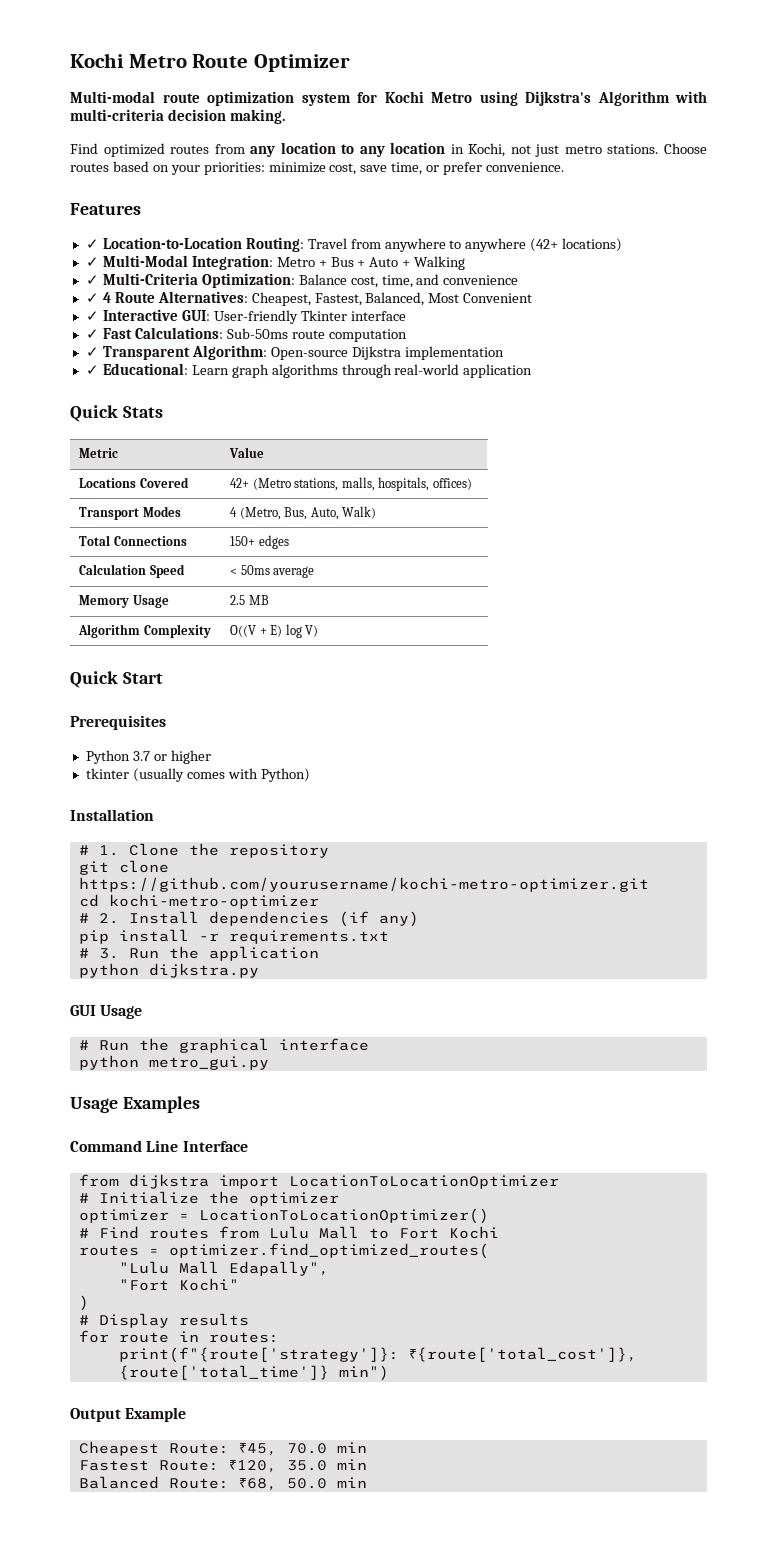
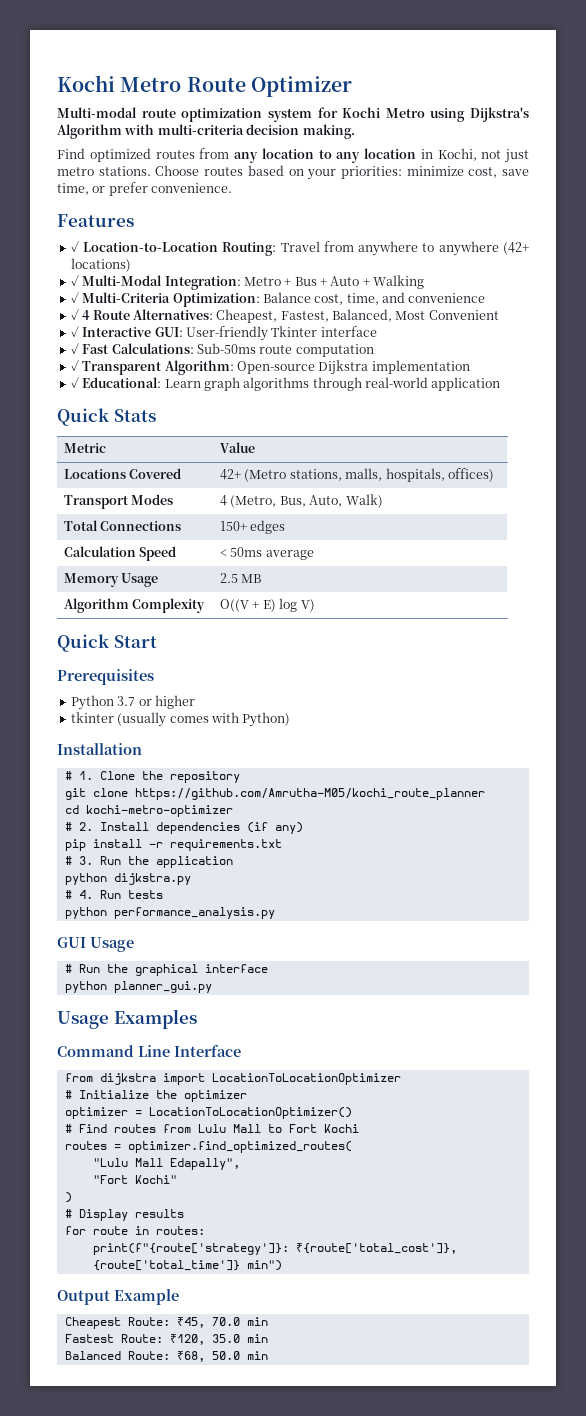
[78,877,649,892] https://github.com/yourusername/kochi-metro-optimizer.git -> [134,788,485,800] https://github.com/Amrutha-M05/kochi_route_planner
(259, 970) none -> [64,890,163,899] [64,907,275,919] // # 4. Run tests // python performance_analysis.py
[148,1056,269,1070] metro_gui.py -> [113,981,212,993] planner_gui.py

